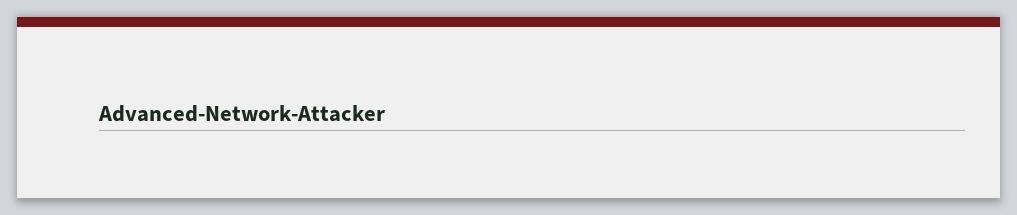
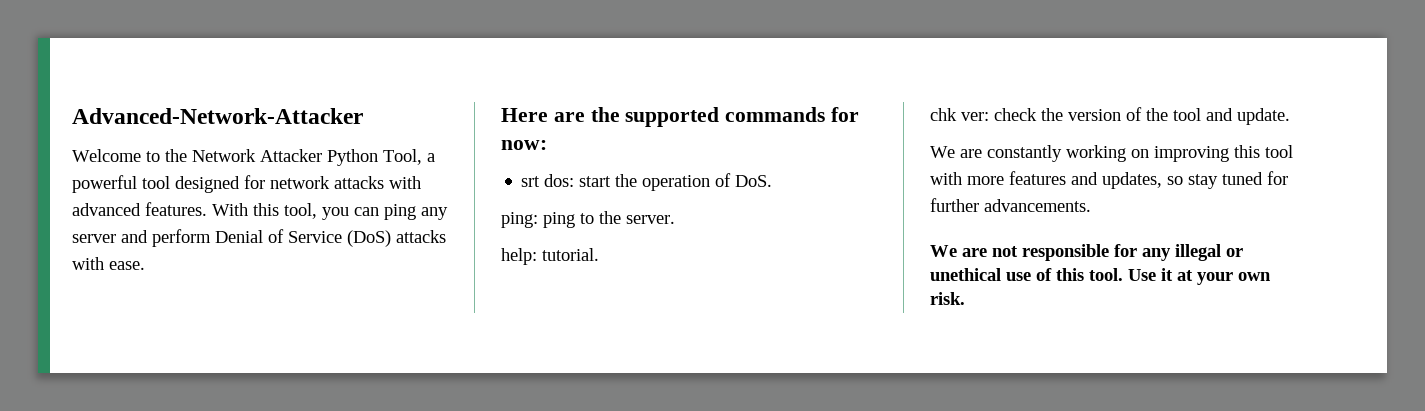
(385, 113) none -> [72,149,435,166] [72,175,421,193] [72,202,448,220] [72,229,446,247] [72,257,145,270] [501,107,860,127] [501,140,547,150] [521,173,773,191] [501,211,675,228] [501,248,599,265] [930,107,1290,125] [930,145,1293,162] [930,171,1288,189] [930,198,1091,212] [930,244,1243,261] [930,268,1271,285] [930,292,965,305] // Welcome to the Network Attacker Python Tool, a powerful tool designed for network attacks with advanced features. With this tool, you can ping any server and perform Denial of Service (DoS) attacks with ease. // Here are the supported commands for now: // srt dos: start the operation of DoS. // ping: ping to the server. // help: tutorial. // chk ver: check the version of the tool and update. // We are constantly working on improving this tool with more features and updates, so stay tuned for further advancements. // We are not responsible for any illegal or unethical use of this tool. Use it at your own risk.

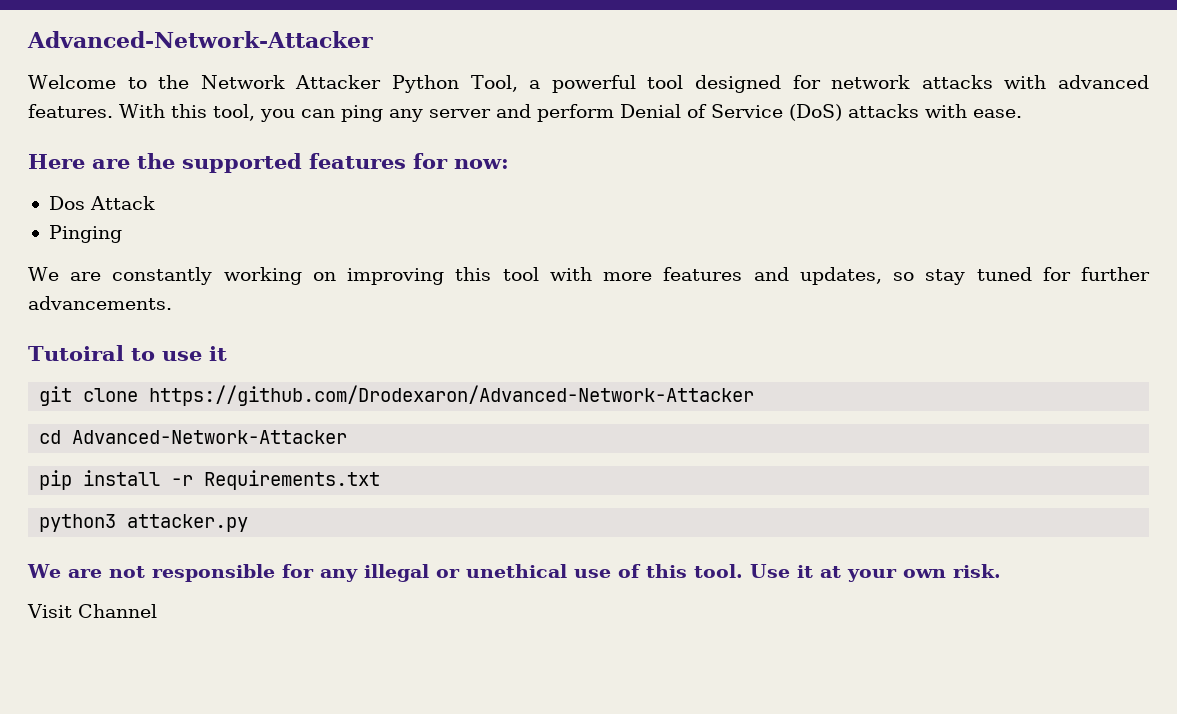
[725,107,826,122] commands -> [309,153,406,169] features
[521,173,773,191] [501,211,675,228] [501,248,599,265] [930,107,1290,125] srt dos: start the operation of DoS. // ping: ping to the server. // help: tutorial. // chk ver: check the version of the tool and update. -> [48,196,155,210] [48,225,122,243] Dos Attack // Pinging
(1091, 205) none -> [28,345,227,361] [39,385,755,406] [39,430,348,444] [39,470,381,490] [39,514,249,532] // Tutoiral to use it // git clone https://github.com/Drodexaron/Advanced-Network-Attacker // cd Advanced-Network-Attacker // pip install -r Requirements.txt // python3 attacker.py
(965, 298) none -> [27,604,157,618] // Visit Channel

